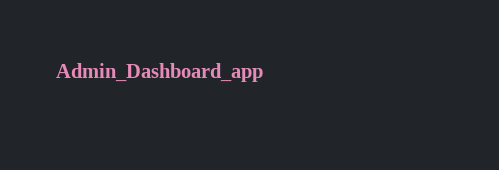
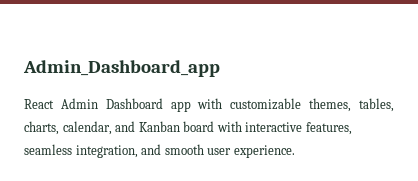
(263, 72) none -> [24,98,394,112] [24,121,352,135] [24,144,295,158] // React Admin Dashboard app with customizable themes, tables, charts, calendar, and Kanban board with interactive features, seamless integration, and smooth user experience.

